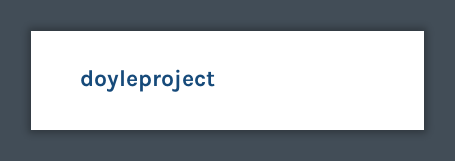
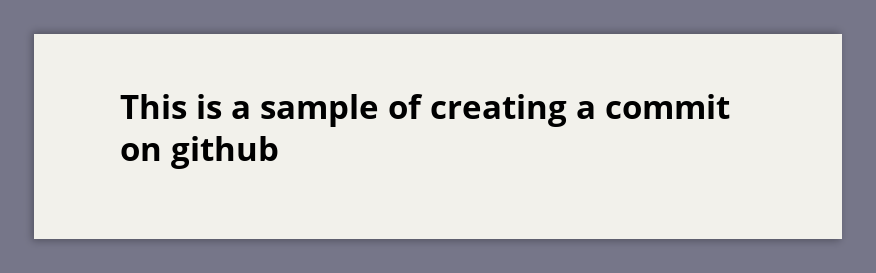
[80,69,215,92] doyleproject -> [120,94,730,127] [120,136,279,169] This is a sample of creating a commit on github

